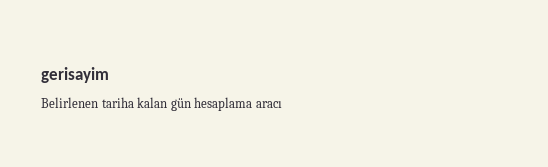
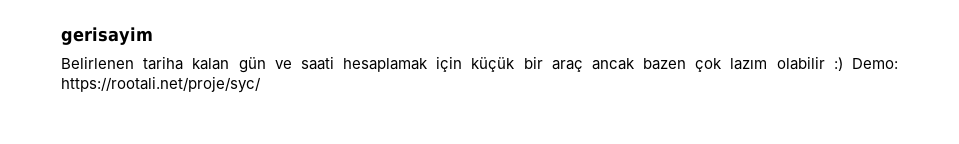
[194,97,282,111] hesaplama aracı -> [274,56,898,72] [61,76,261,93] ve saati hesaplamak için küçük bir araç ancak bazen çok lazım olabilir :) Demo: https://rootali.net/proje/syc/

